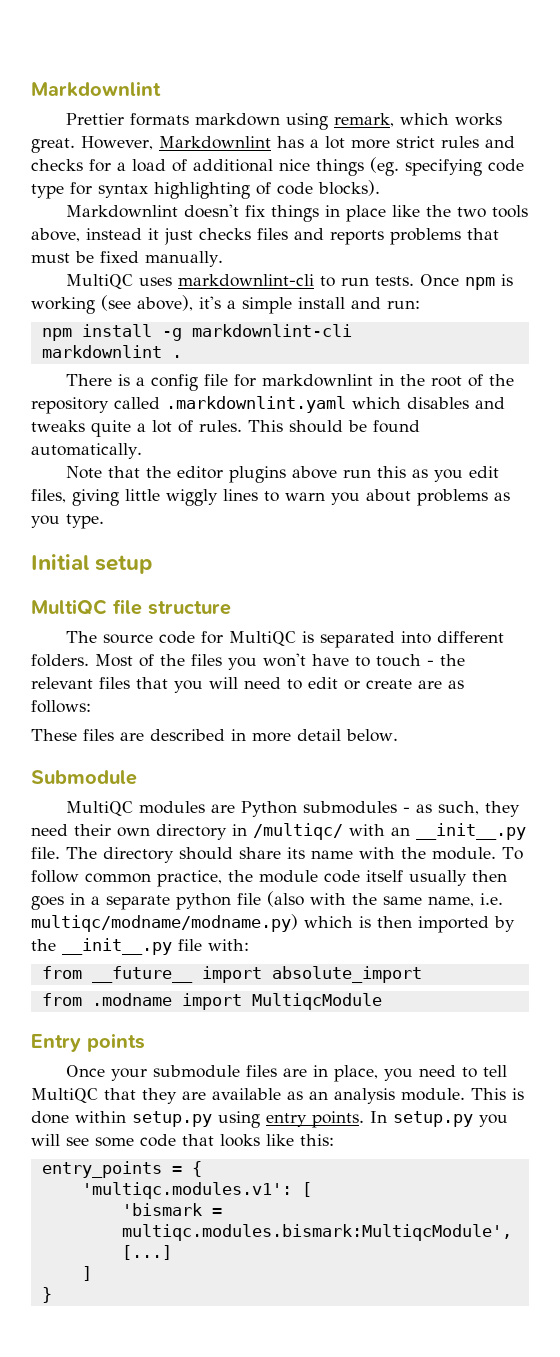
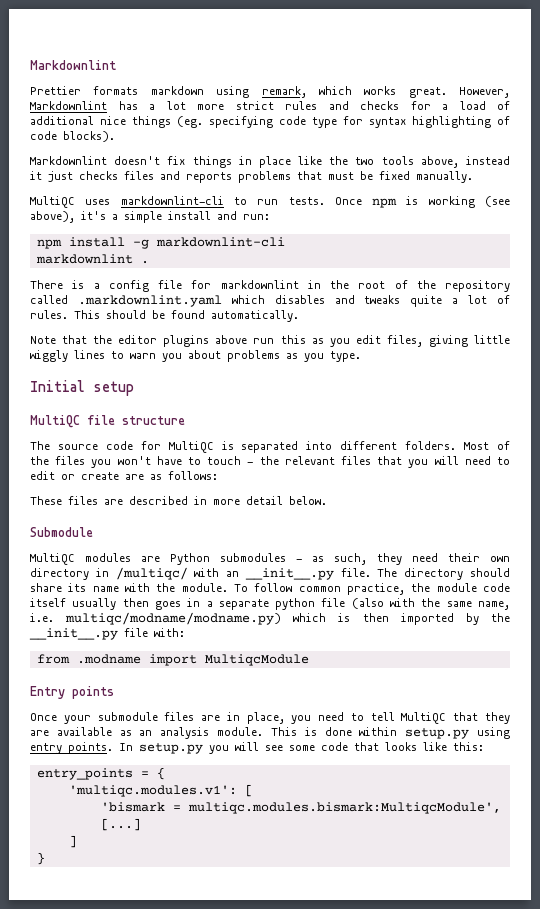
[41,966,422,983] // from __future__ import absolute_import -> (185, 632) none

